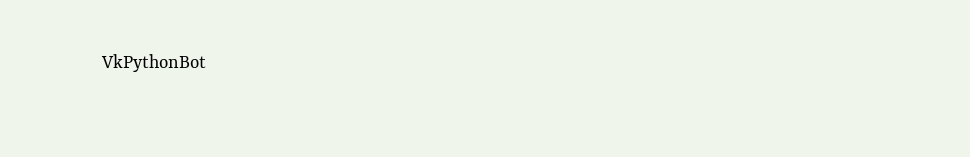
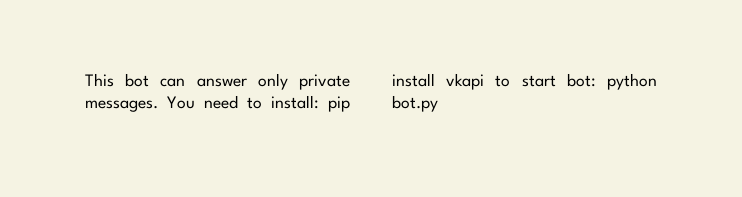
[101,54,206,72] VkPythonBot -> [85,73,350,90] [85,95,350,112] [392,73,657,90] [392,95,438,112] This bot can answer only private messages. You need to install: pip install vkapi to start bot: python bot.py

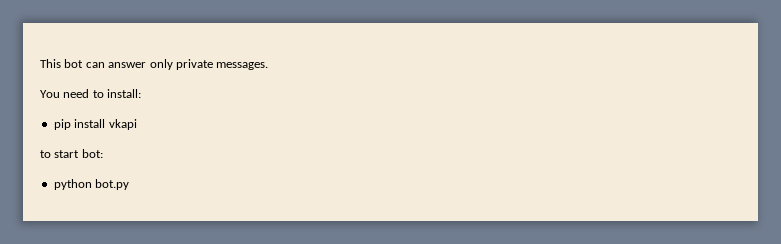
(158, 106) none -> (269, 66) //
(319, 102) none -> (142, 93) //
(485, 81) none -> (137, 124) //
(596, 80) none -> (103, 153) //

